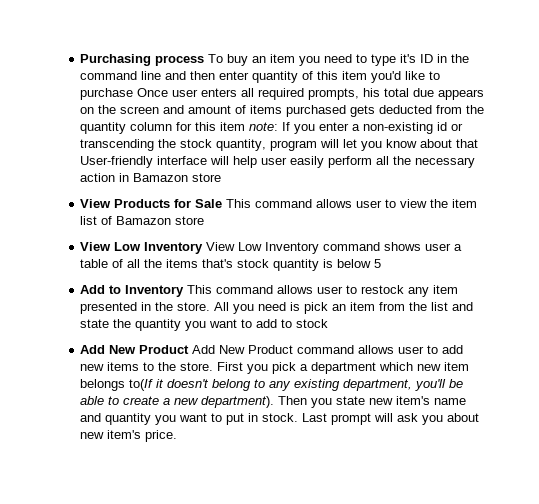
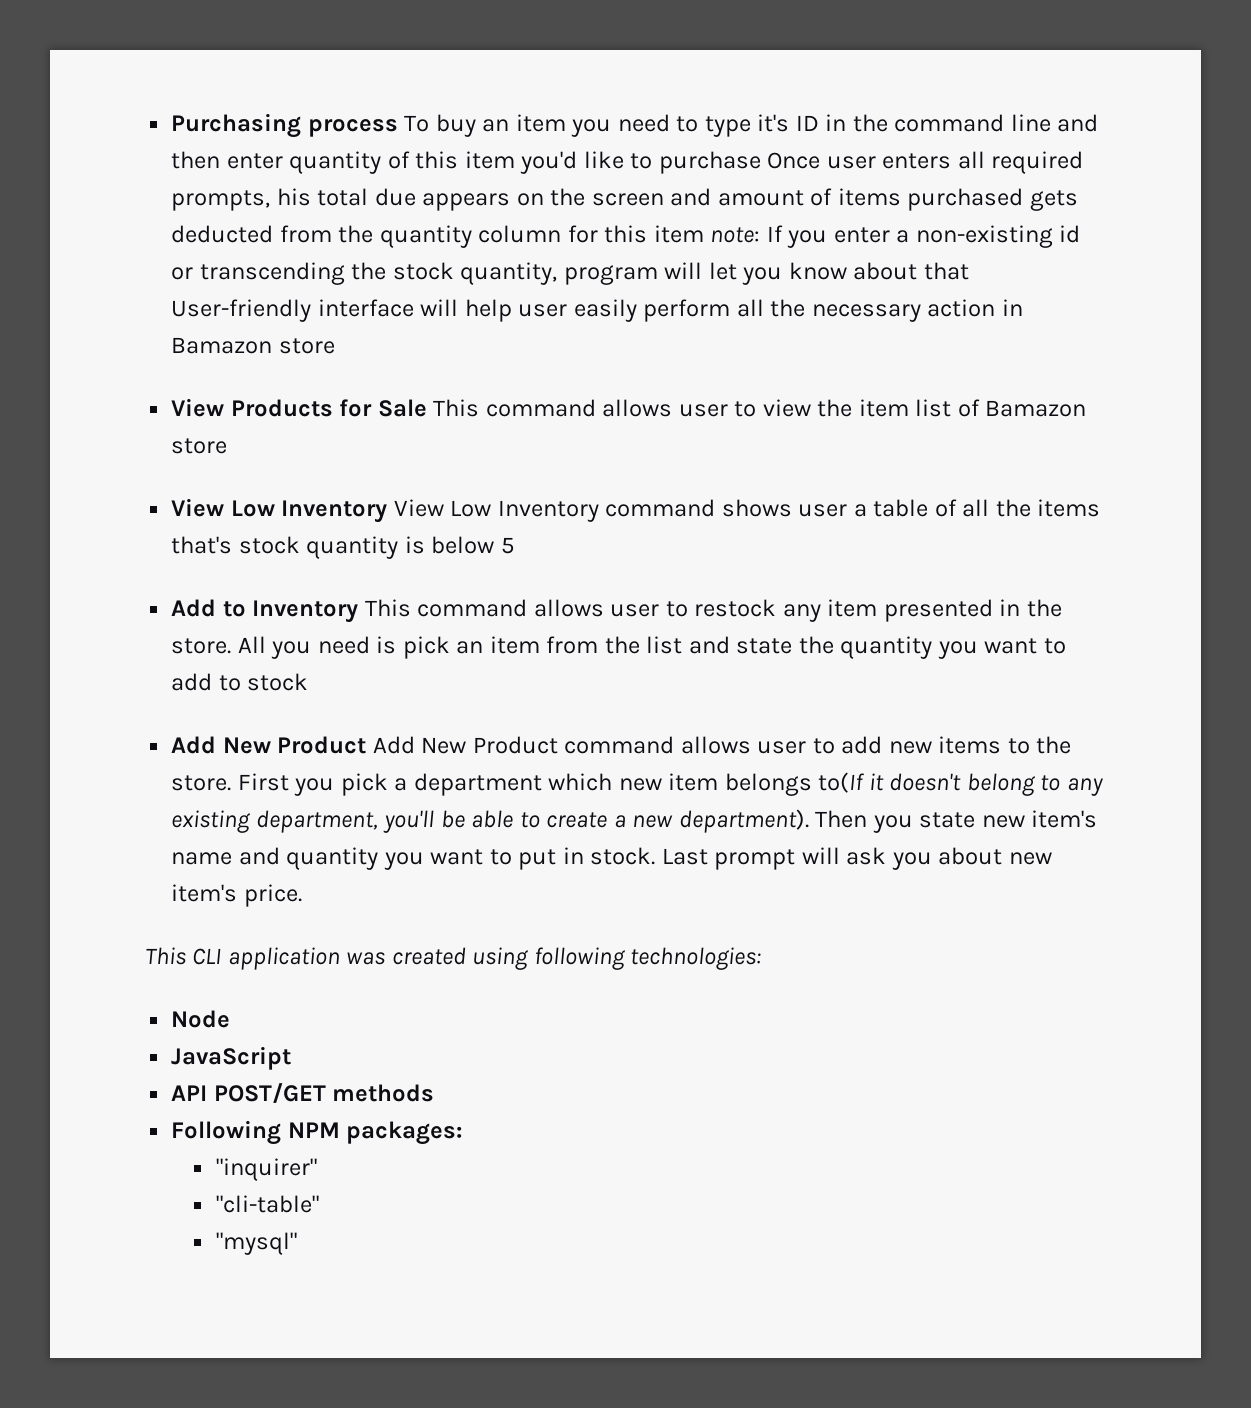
(178, 436) none -> [145,947,762,970] [171,1010,231,1028] [171,1046,292,1070] [171,1083,435,1103] [171,1120,463,1145] [215,1158,317,1181] [215,1195,319,1213] [215,1232,297,1255] // This CLI application was created using following technologies: // Node // JavaScript // API POST/GET methods // Following NPM packages: // "inquirer" // "cli-table" // "mysql"

